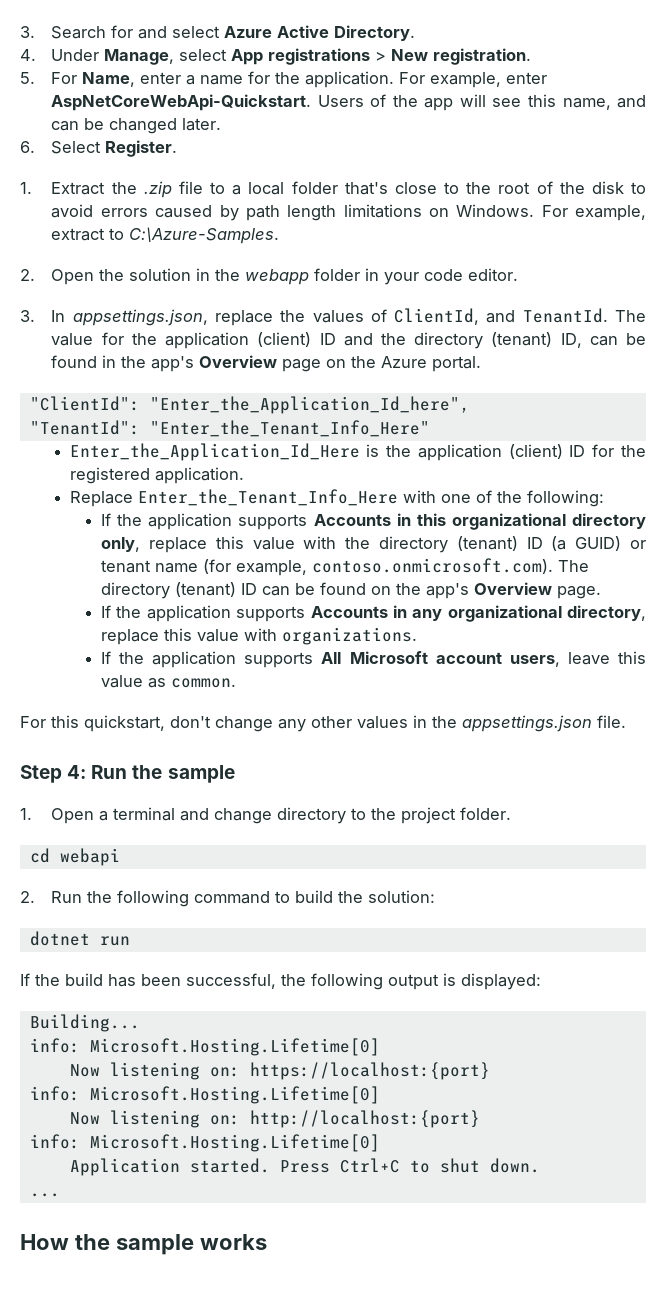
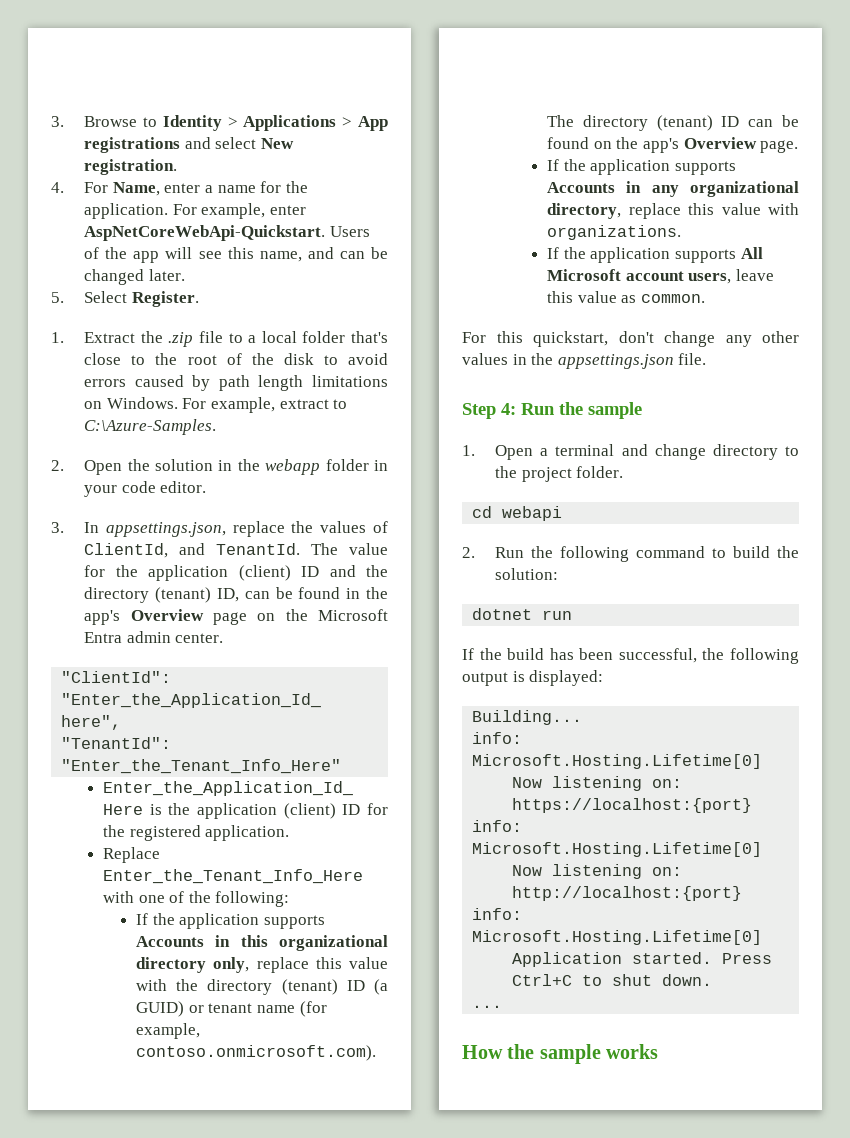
[20,25,416,41] [20,48,387,65] 3. Search for and select Azure Active Directory. // 4. Under Manage, select App registrations > -> [51,115,388,131] [84,137,257,153] 3. Browse to Identity > Applications > App registrations and select
[20,72,35,84] 5. -> [51,182,64,193] 4.
[20,141,35,153] 6. -> [51,292,64,303] 5.
[381,356,482,372] Azure portal. -> [317,609,388,621] [84,631,224,643] Microsoft Entra admin center.

